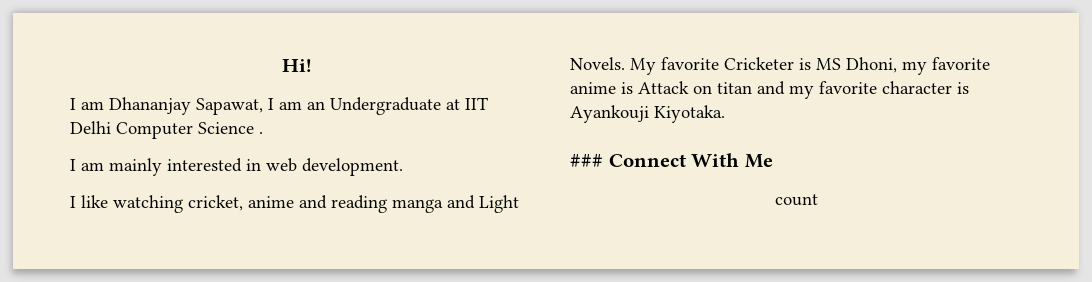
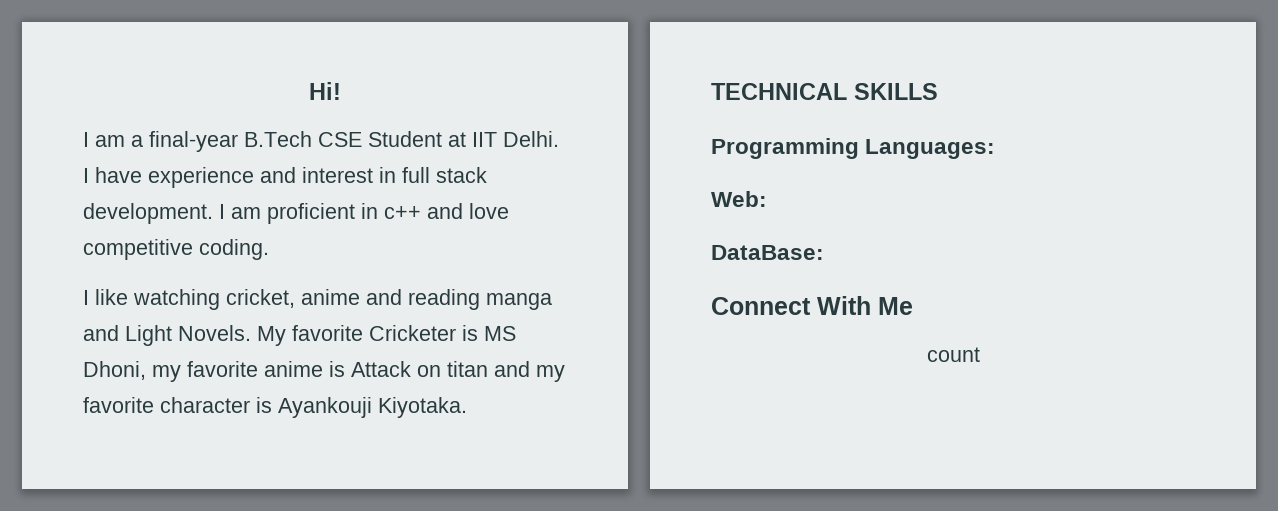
[109,97,488,115] [70,121,263,139] [70,158,403,176] Dhananjay Sapawat, I am an Undergraduate at IIT Delhi Computer Science . // I am mainly interested in web development. -> [131,131,559,152] [83,167,487,188] [83,203,509,224] [83,239,269,260] a final-year B.Tech CSE Student at IIT Delhi. I have experience and interest in full stack development. I am proficient in c++ and love competitive coding.
[570,154,603,167] ### -> [711,83,938,100] [711,138,996,159] [711,191,767,207] [711,245,824,260] TECHNICAL SKILLS // Programming Languages: // Web: // DataBase: //

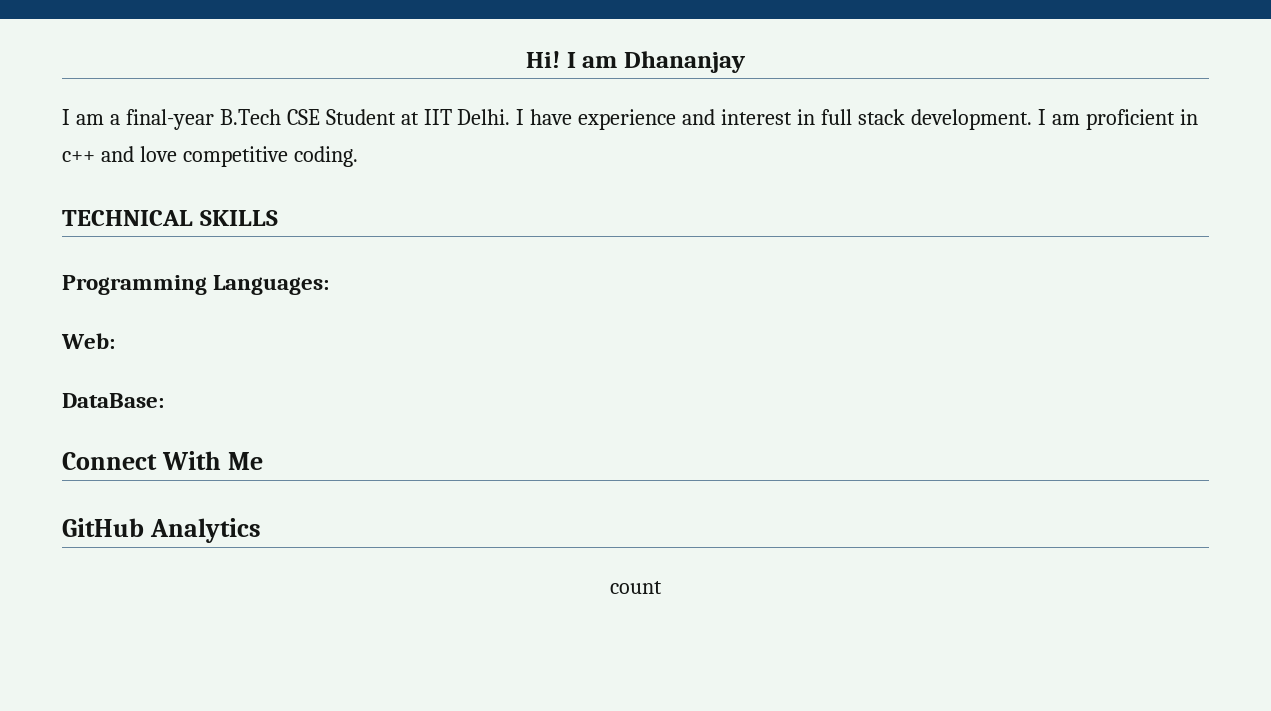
(341, 91) none -> [566,51,746,73] I am Dhananjay
[83,289,552,310] [83,325,516,346] [83,361,565,382] [83,397,467,418] // I like watching cricket, anime and reading manga and Light Novels. My favorite Cricketer is MS Dhoni, my favorite anime is Attack on titan and my favorite character is Ayankouji Kiyotaka. -> (358, 156) none
(913, 306) none -> [62,518,261,543] // GitHub Analytics

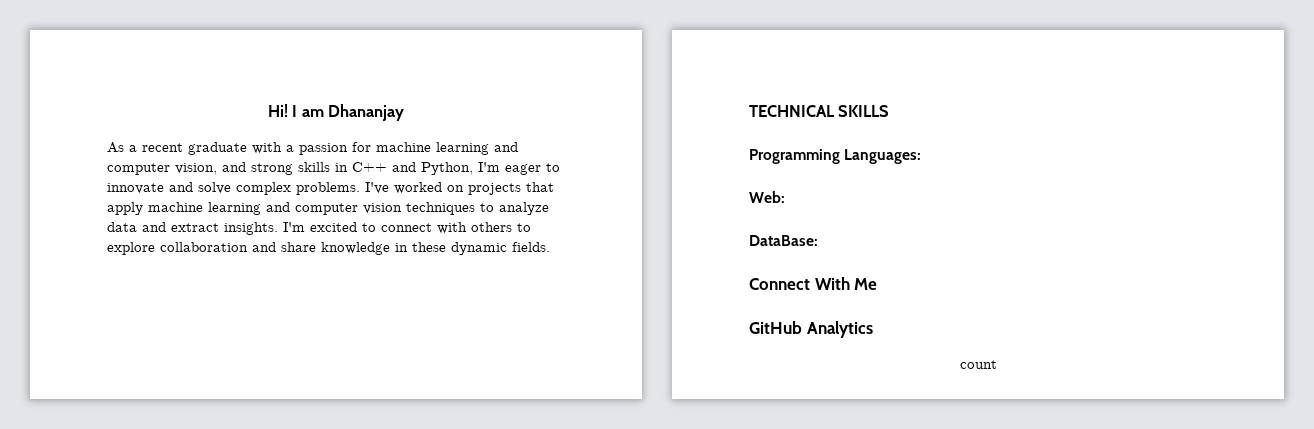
[62,109,1198,130] [62,146,358,167] I am a final-year B.Tech CSE Student at IIT Delhi. I have experience and interest in full stack development. I am proficient in c++ and love competitive coding. -> [107,142,518,155] [107,162,560,175] [107,182,554,195] [107,202,549,215] [107,222,531,235] [107,242,550,255] As a recent graduate with a passion for machine learning and computer vision, and strong skills in C++ and Python, I'm eager to innovate and solve complex problems. I've worked on projects that apply machine learning and computer vision techniques to analyze data and extract insights. I'm excited to connect with others to explore collaboration and share knowledge in these dynamic fields.

